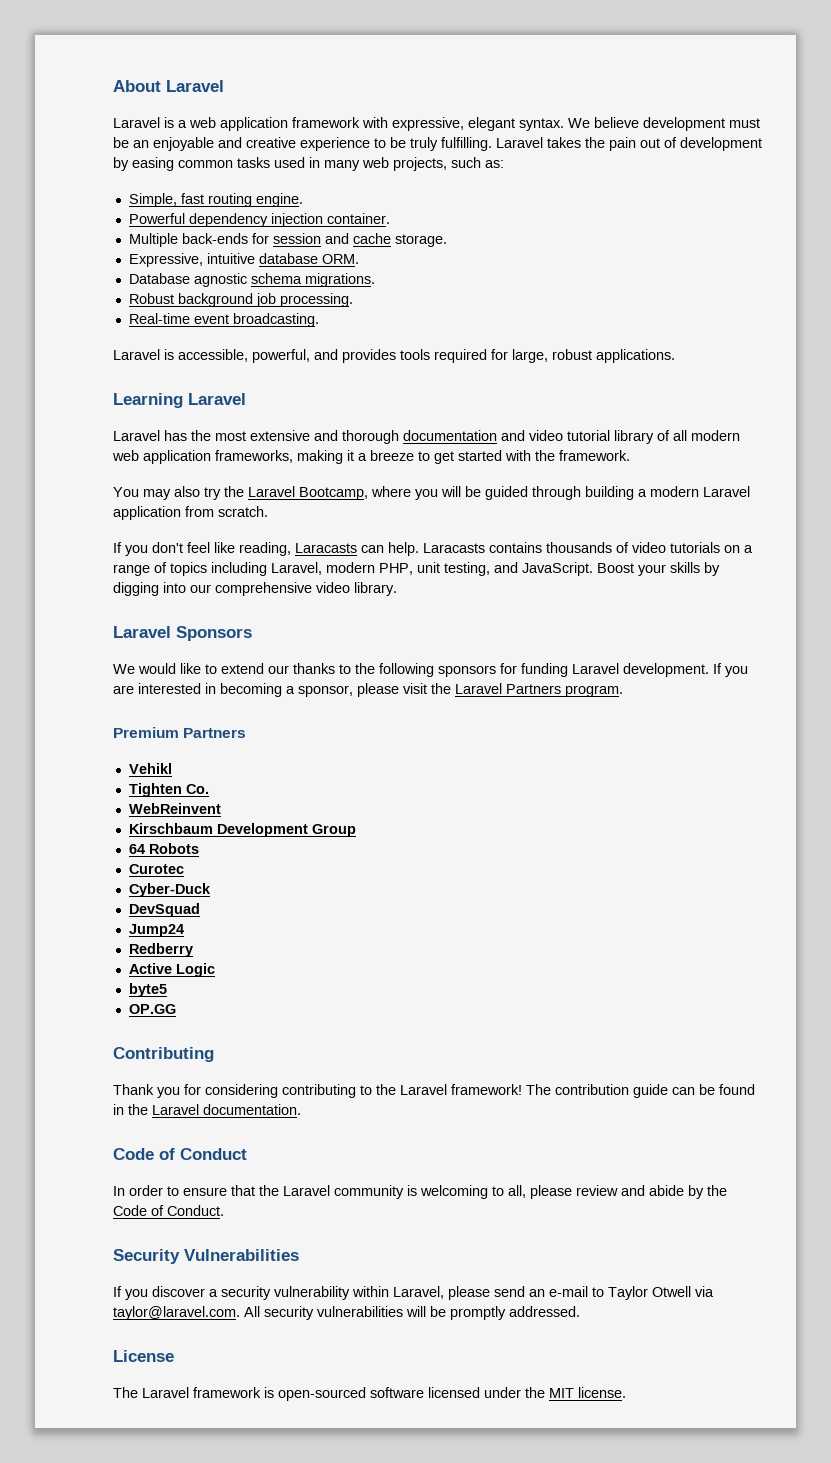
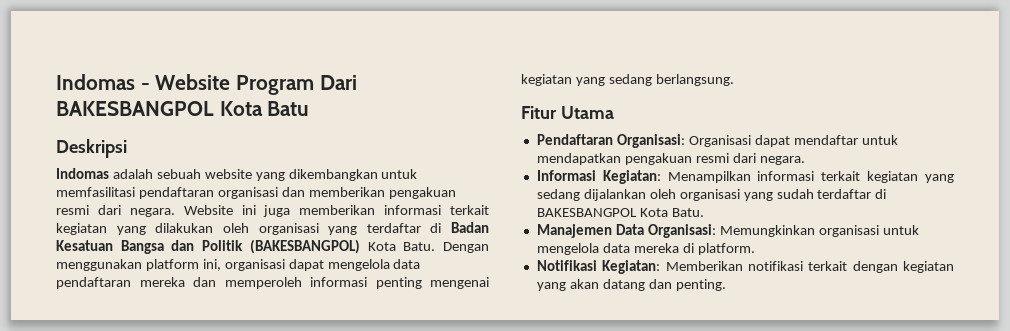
[113,80,224,92] [113,117,760,131] [113,137,762,151] [113,157,504,171] [128,193,303,207] [128,213,390,227] [128,233,447,247] [128,253,359,267] [128,273,375,287] [128,293,353,307] [128,313,319,327] [113,349,675,363] [113,393,246,408] [113,430,740,444] [112,450,630,464] [113,486,750,500] [113,506,268,520] [113,542,753,556] [113,562,720,576] [113,582,397,596] [113,626,252,641] [113,663,748,677] [113,683,623,697] [113,727,247,738] [128,763,172,774] [128,783,209,797] [128,803,221,814] [128,823,356,837] [128,843,199,854] [128,864,184,874] [128,883,211,897] [128,903,200,917] [128,924,184,937] [128,943,193,957] [128,963,215,977] [128,983,167,997] [128,1004,176,1014] [113,1047,214,1062] [113,1084,755,1098] [113,1104,301,1115] [113,1148,247,1160] [113,1185,727,1199] [113,1205,224,1216] [113,1249,299,1264] [113,1286,714,1300] [113,1306,580,1320] [113,1350,174,1362] [113,1387,626,1401] About Laravel // Laravel is a web application framework with expressive, elegant syntax. We believe development must be an enjoyable and creative experience to be truly fulfilling. Laravel takes the pain out of development by easing common tasks used in many web projects, such as: // Simple, fast routing engine. // Powerful dependency injection container. // Multiple back-ends for session and cache storage. // Expressive, intuitive database ORM. // Database agnostic schema migrations. // Robust background job processing. // Real-time event broadcasting. // Laravel is accessible, powerful, and provides tools required for large, robust applications. // Learning Laravel // Laravel has the most extensive and thorough documentation and video tutorial library of all modern web application frameworks, making it a breeze to get started with the framework. // You may also try the Laravel Bootcamp, where you will be guided through building a modern Laravel application from scratch. // If you don't feel like reading, Laracasts can help. Laracasts contains thousands of video tutorials on a range of topics including Laravel, modern PHP, unit testing, and JavaScript. Boost your skills by digging into our comprehensive video library. // Laravel Sponsors // We would like to extend our thanks to the following sponsors for funding Laravel development. If you are interested in becoming a sponsor, please visit the Laravel Partners program. // Premium Partners // Vehikl // Tighten Co. // WebReinvent // Kirschbaum Development Group // 64 Robots // Curotec // Cyber-Duck // DevSquad // Jump24 // Redberry // Active Logic // byte5 // OP.GG // Contributing // Thank you for considering contributing to the Laravel framework! The contribution guide can be found in the Laravel documentation. // Code of Conduct // In order to ensure that the Laravel community is welcoming to all, please review and abide by the Code of Conduct. // Security Vulnerabilities // If you discover a security vulnerability within Laravel, please send an e-mail to Taylor Otwell via taylor@laravel.com. All security vulnerabilities will be promptly addressed. // License // The Laravel framework is open-sourced software licensed under the MIT license. -> [56,74,357,95] [56,101,310,116] [56,139,127,158] [56,168,418,181] [56,187,456,199] [56,205,489,217] [56,222,489,235] [56,239,490,254] [56,259,421,271] [56,277,489,289] [521,74,734,86] [521,106,614,119] [536,134,898,148] [536,153,805,165] [536,170,954,184] [536,189,887,201] [536,208,704,217] [536,224,919,238] [536,243,755,255] [536,260,954,274] [536,279,726,291] Indomas - Website Program Dari BAKESBANGPOL Kota Batu // Deskripsi // Indomas adalah sebuah website yang dikembangkan untuk memfasilitasi pendaftaran organisasi dan memberikan pengakuan resmi dari negara. Website ini juga memberikan informasi terkait kegiatan yang dilakukan oleh organisasi yang terdaftar di Badan Kesatuan Bangsa dan Politik (BAKESBANGPOL) Kota Batu. Dengan menggunakan platform ini, organisasi dapat mengelola data pendaftaran mereka dan memperoleh informasi penting mengenai kegiatan yang sedang berlangsung. // Fitur Utama // Pendaftaran Organisasi: Organisasi dapat mendaftar untuk mendapatkan pengakuan resmi dari negara. // Informasi Kegiatan: Menampilkan informasi terkait kegiatan yang sedang dijalankan oleh organisasi yang sudah terdaftar di BAKESBANGPOL Kota Batu. // Manajemen Data Organisasi: Memungkinkan organisasi untuk mengelola data mereka di platform. // Notifikasi Kegiatan: Memberikan notifikasi terkait dengan kegiatan yang akan datang dan penting.

